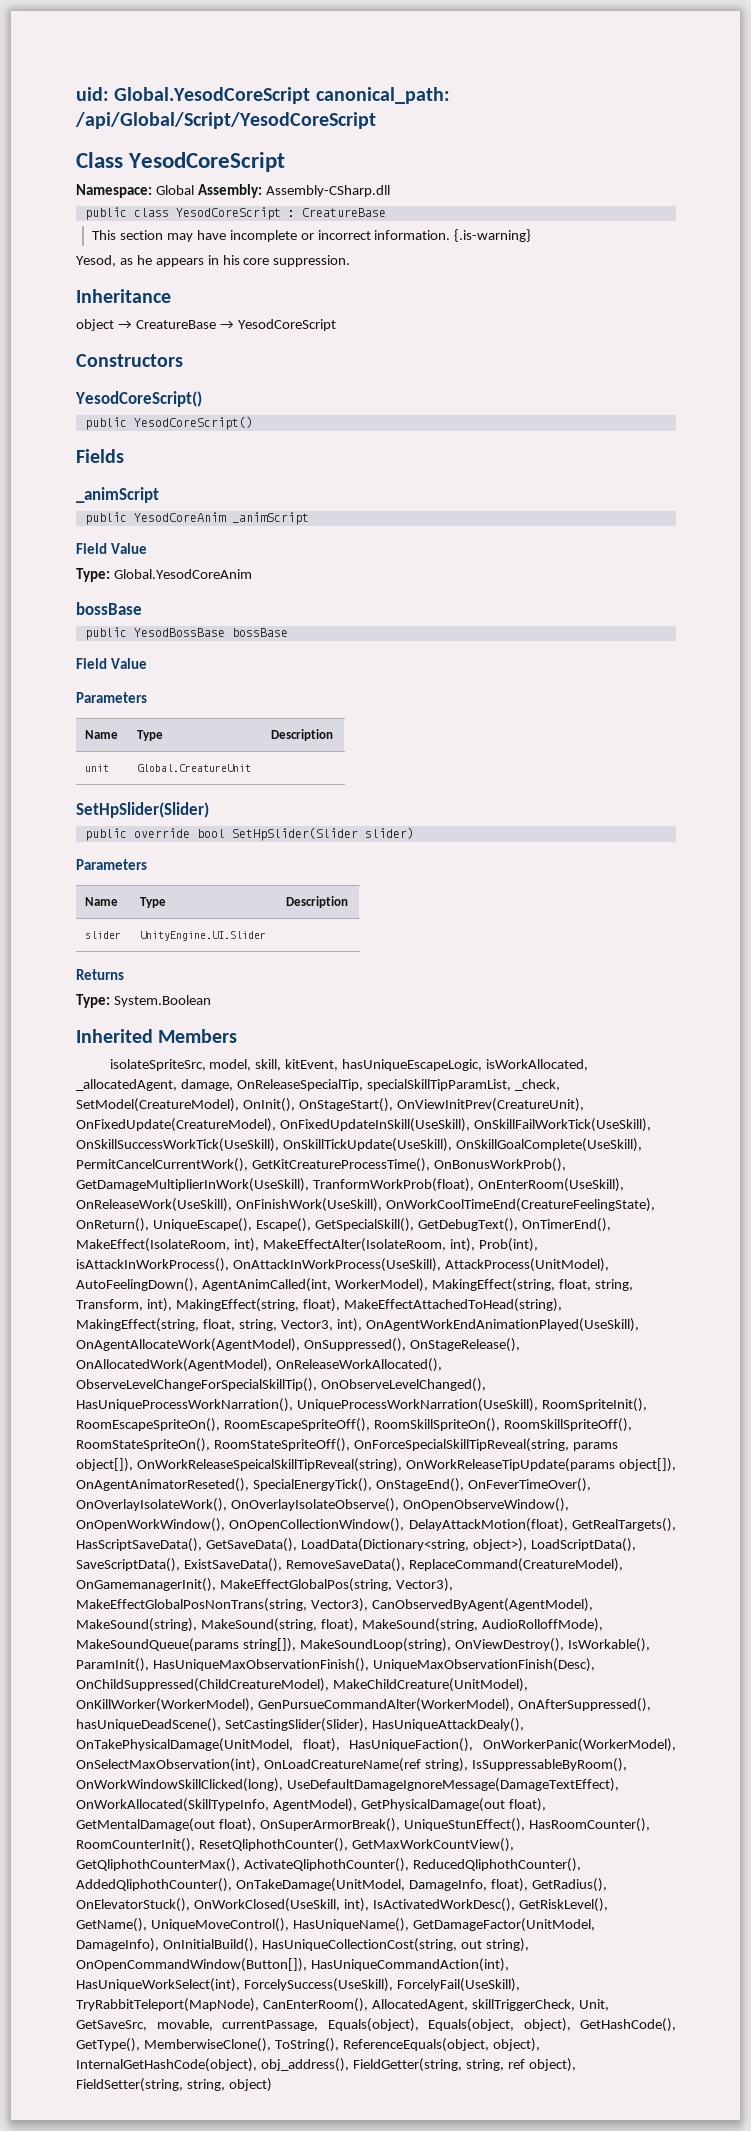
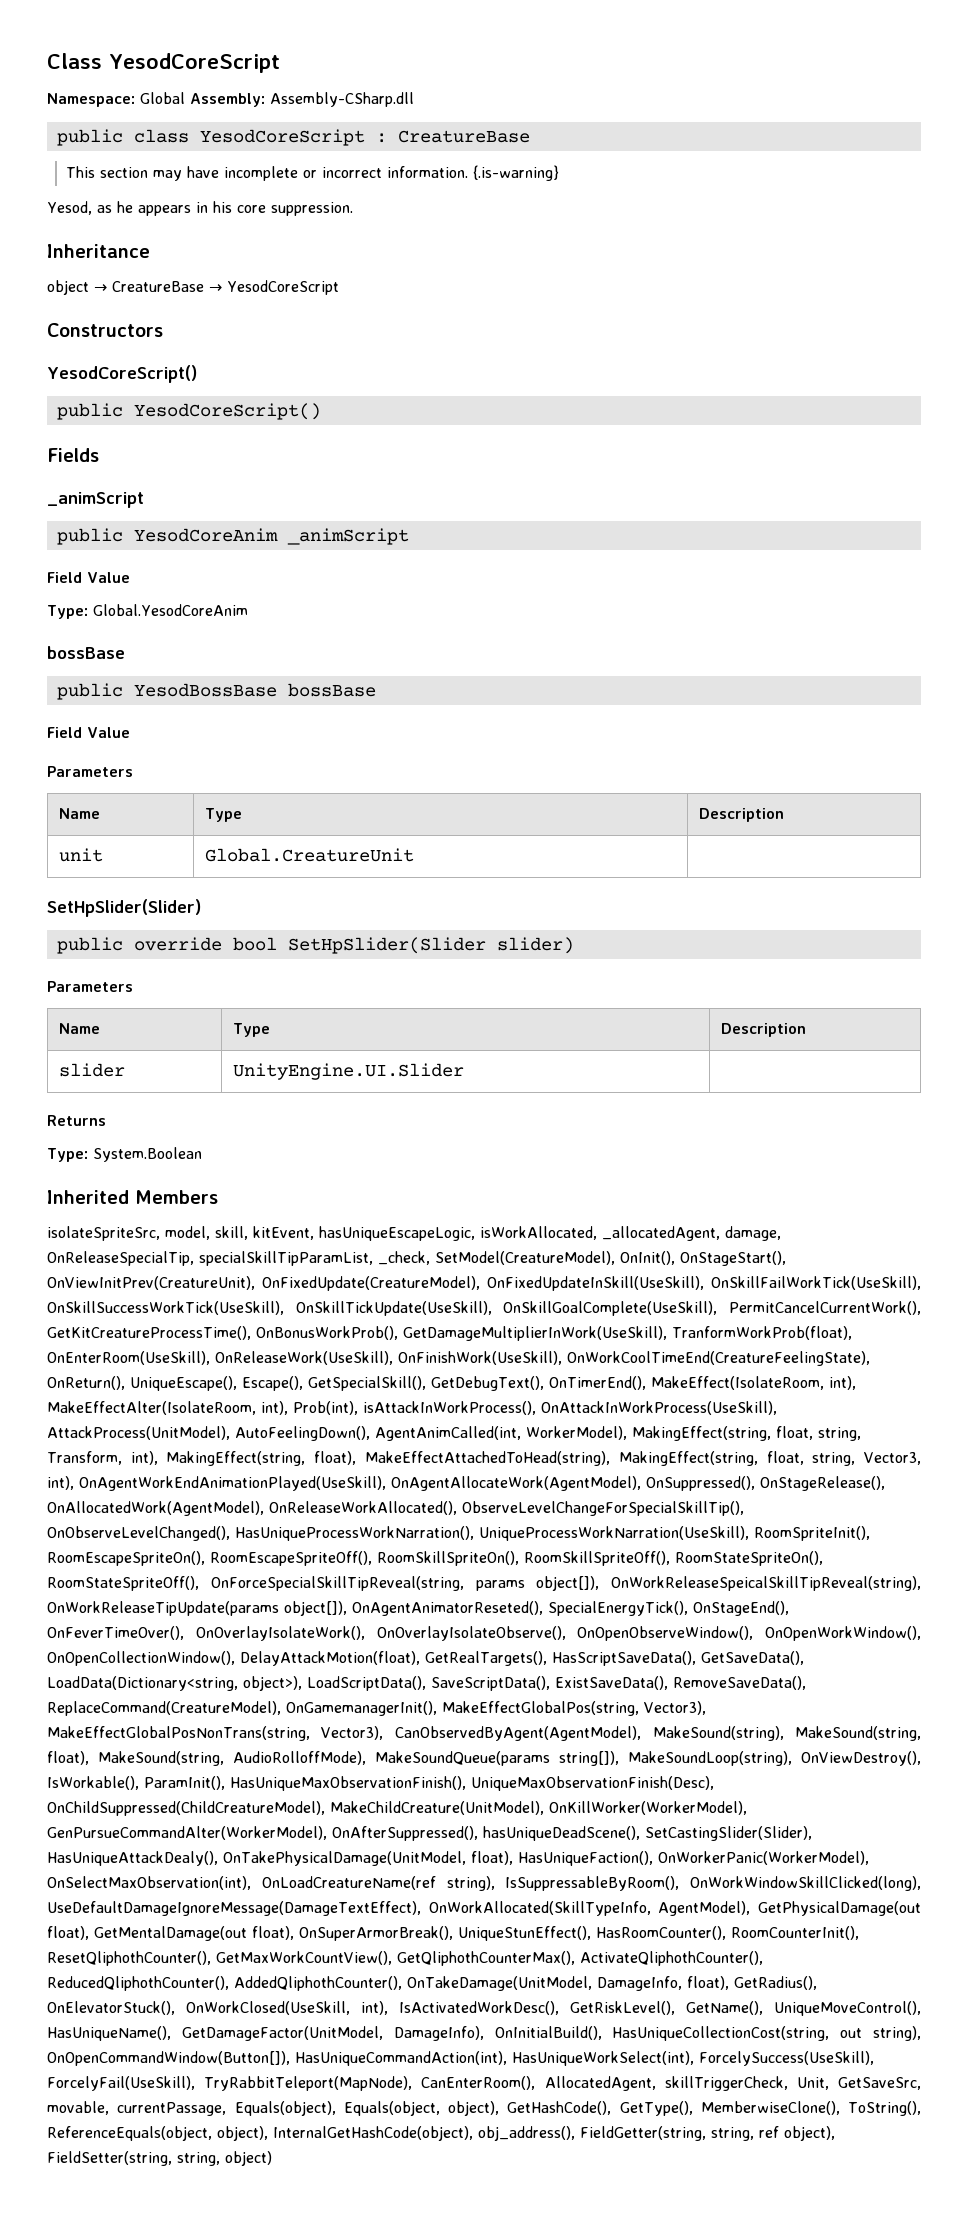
[76,87,450,104] [75,112,376,129] uid: Global.YesodCoreScript canonical_path: /api/Global/Script/YesodCoreScript // -> (47, 61) none

